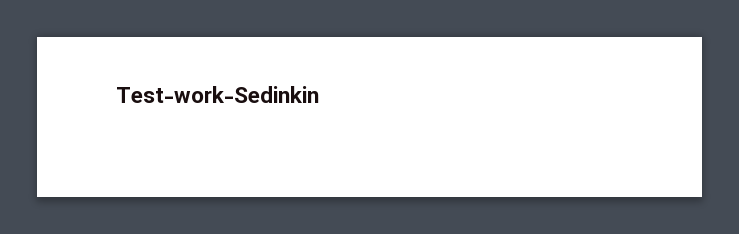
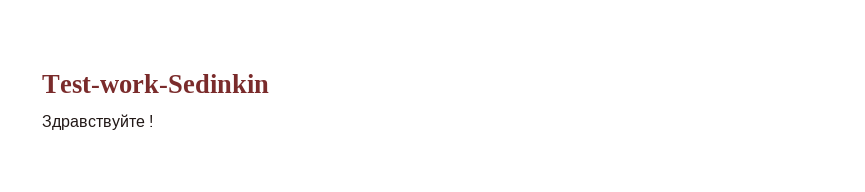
(319, 94) none -> [42,114,154,130] // Здравствуйте !

